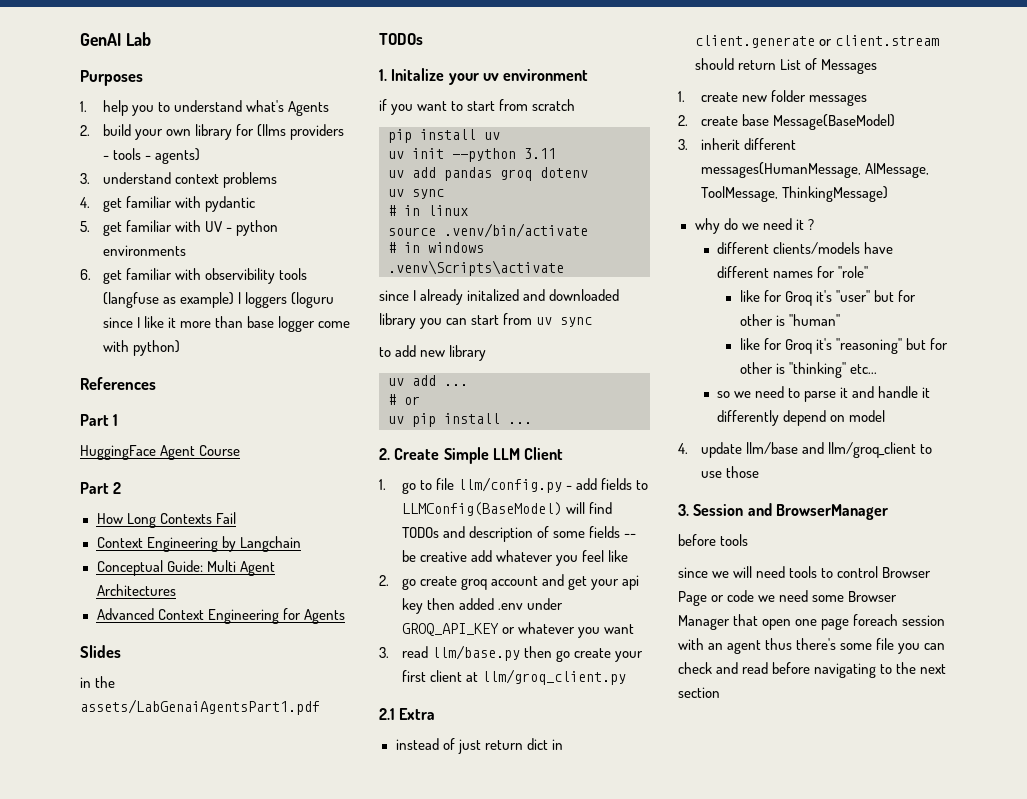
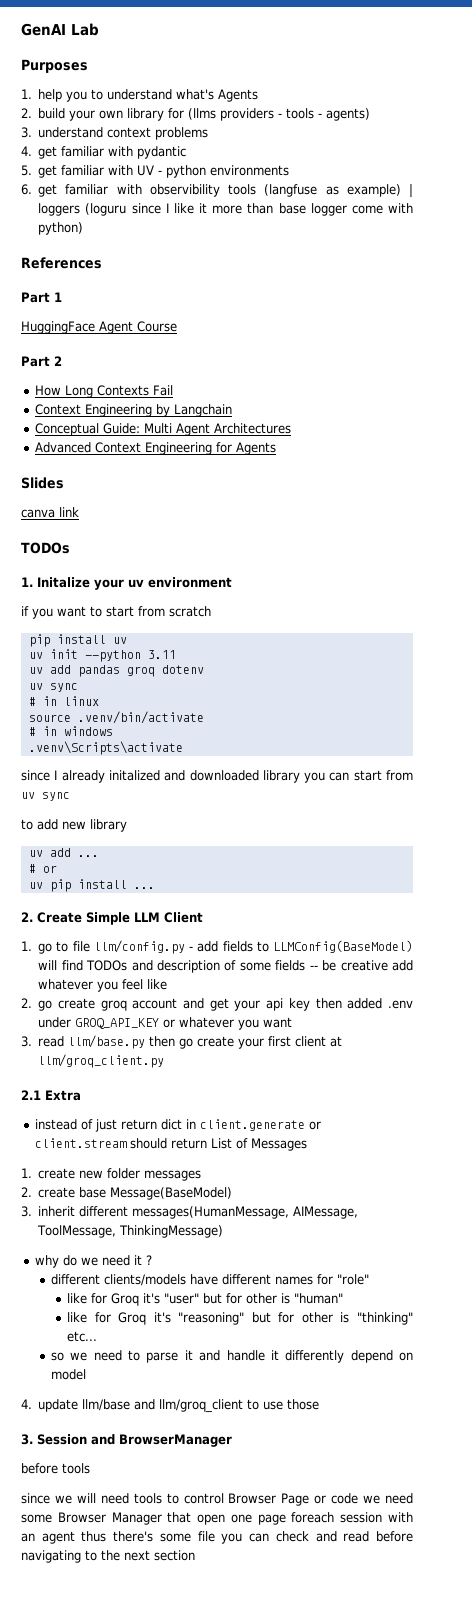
[80,676,116,688] [80,699,320,715] in the assets/LabGenaiAgentsPart1.pdf -> [21,507,79,518] canva link

